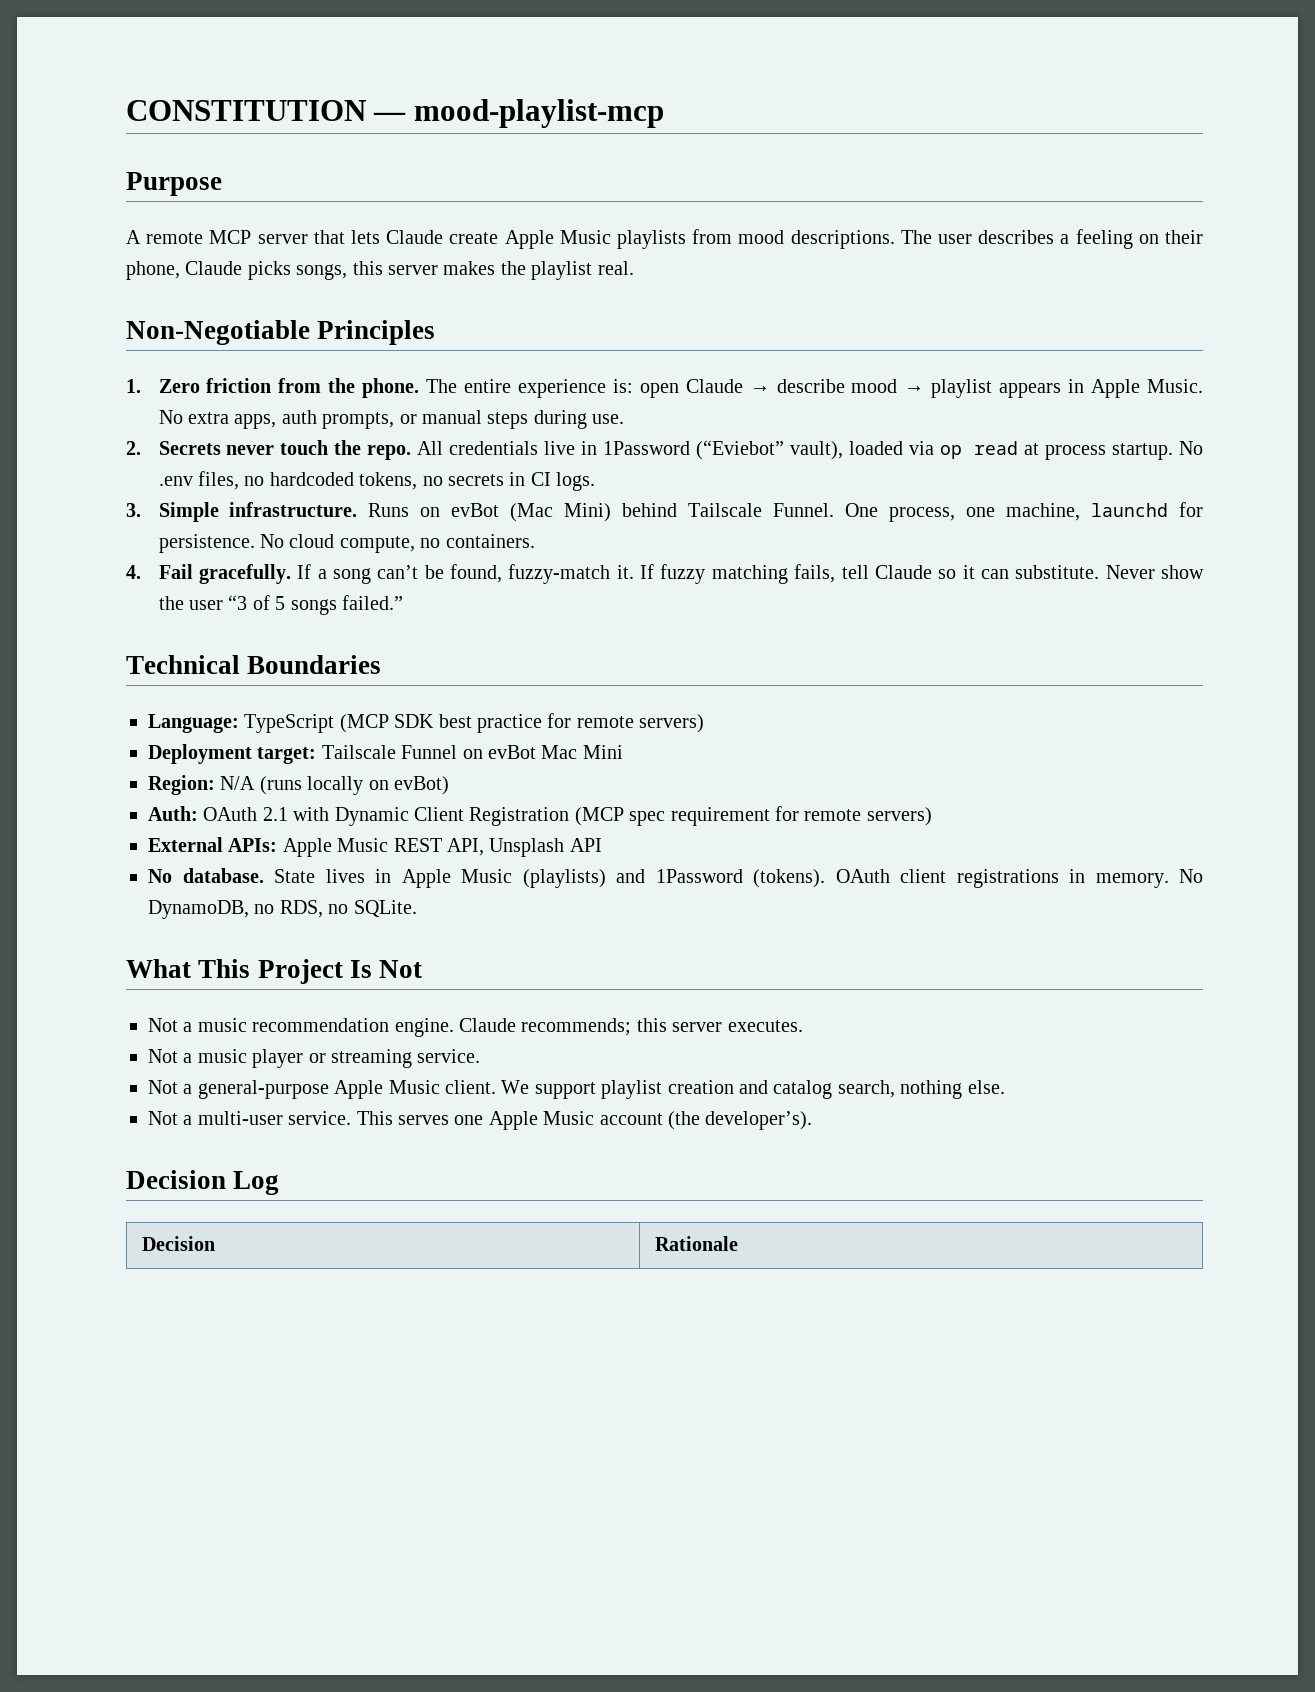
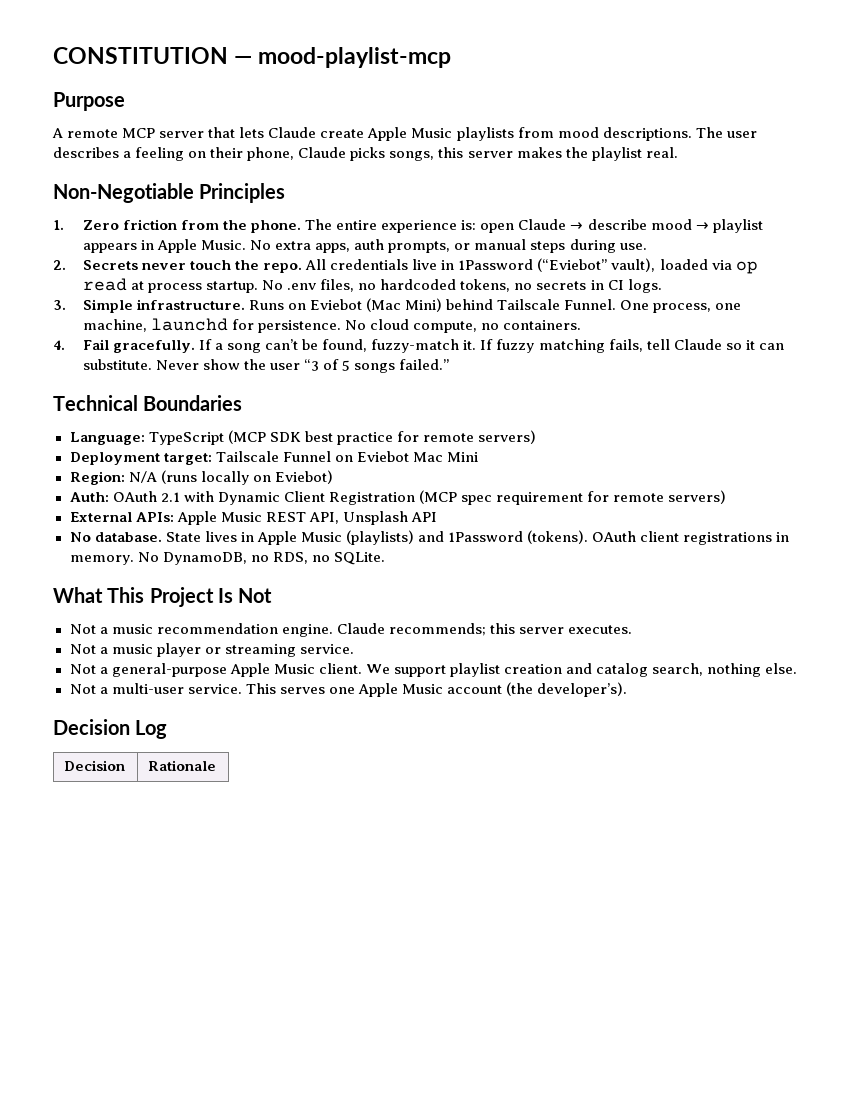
[451,503,500,517] evBot -> [310,299,363,310] Eviebot
[487,745,536,759] evBot -> [356,451,409,462] Eviebot
[394,776,449,795] evBot) -> [274,470,333,484] Eviebot)

